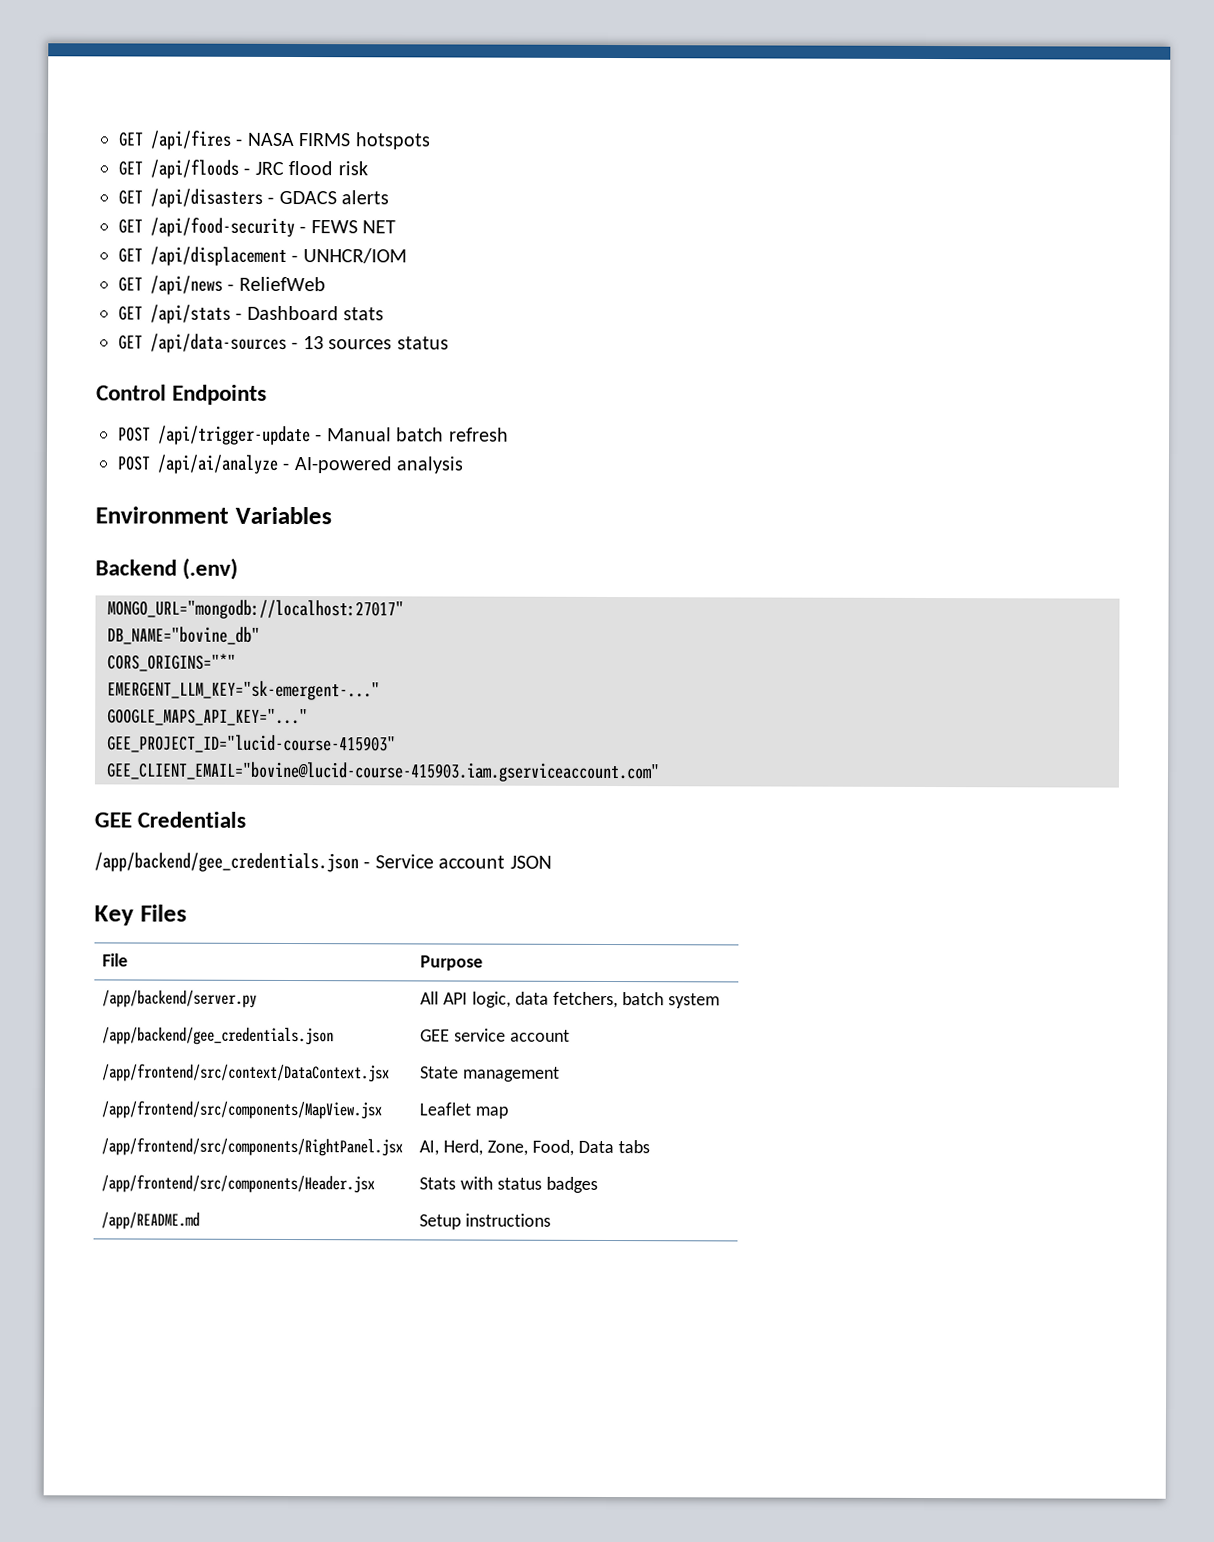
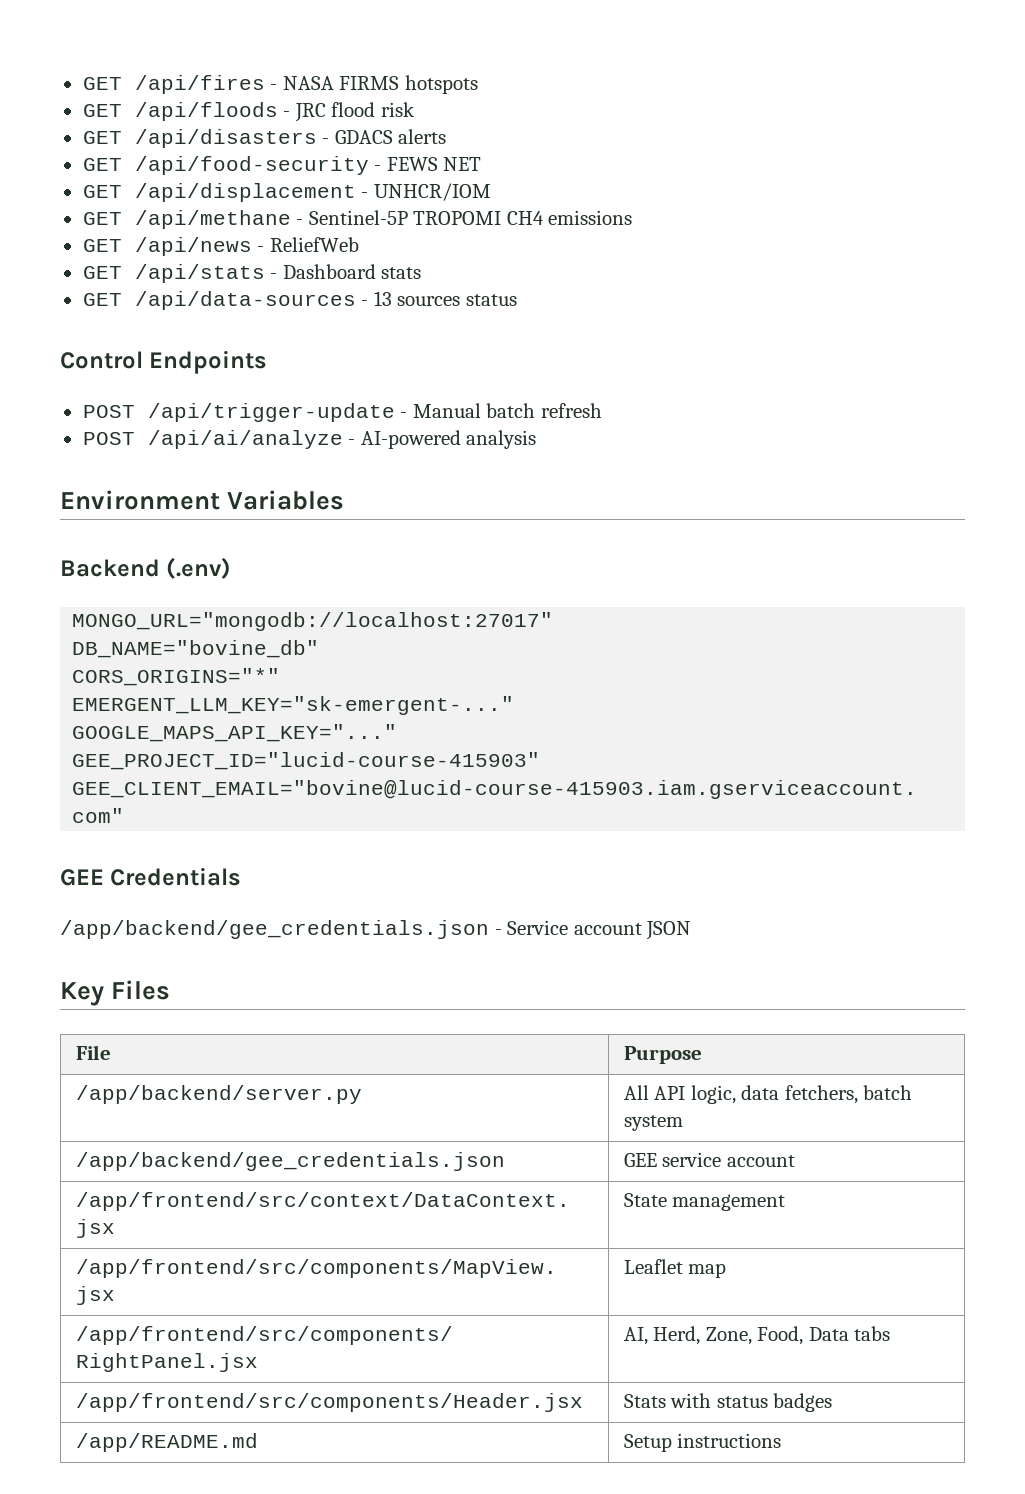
(407, 256) none -> [82,210,633,229] // GET /api/methane - Sentinel-5P TROPOMI CH4 emissions

